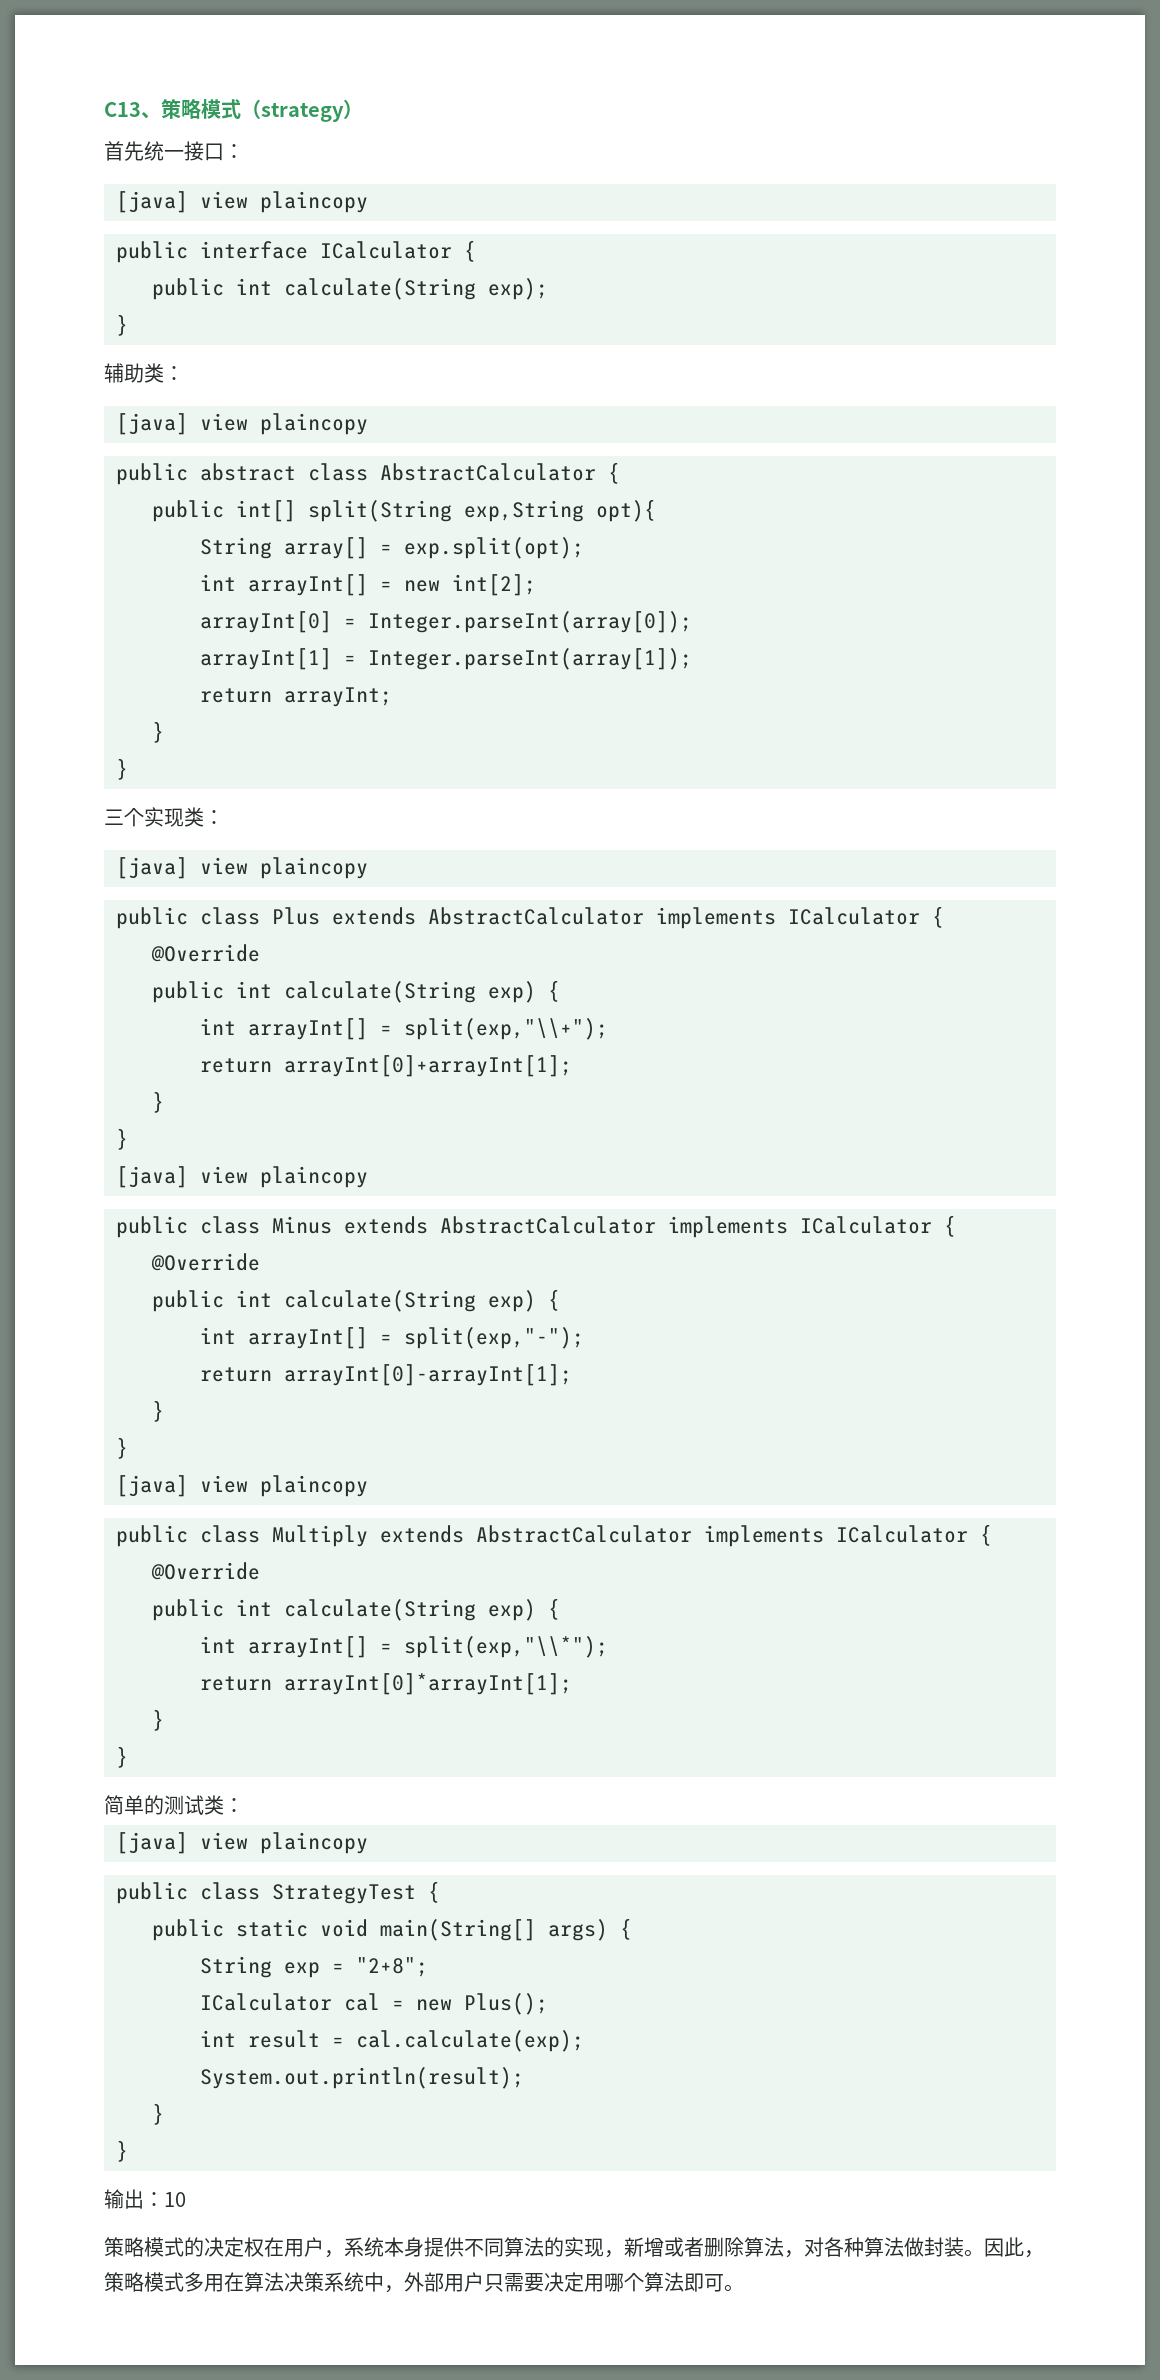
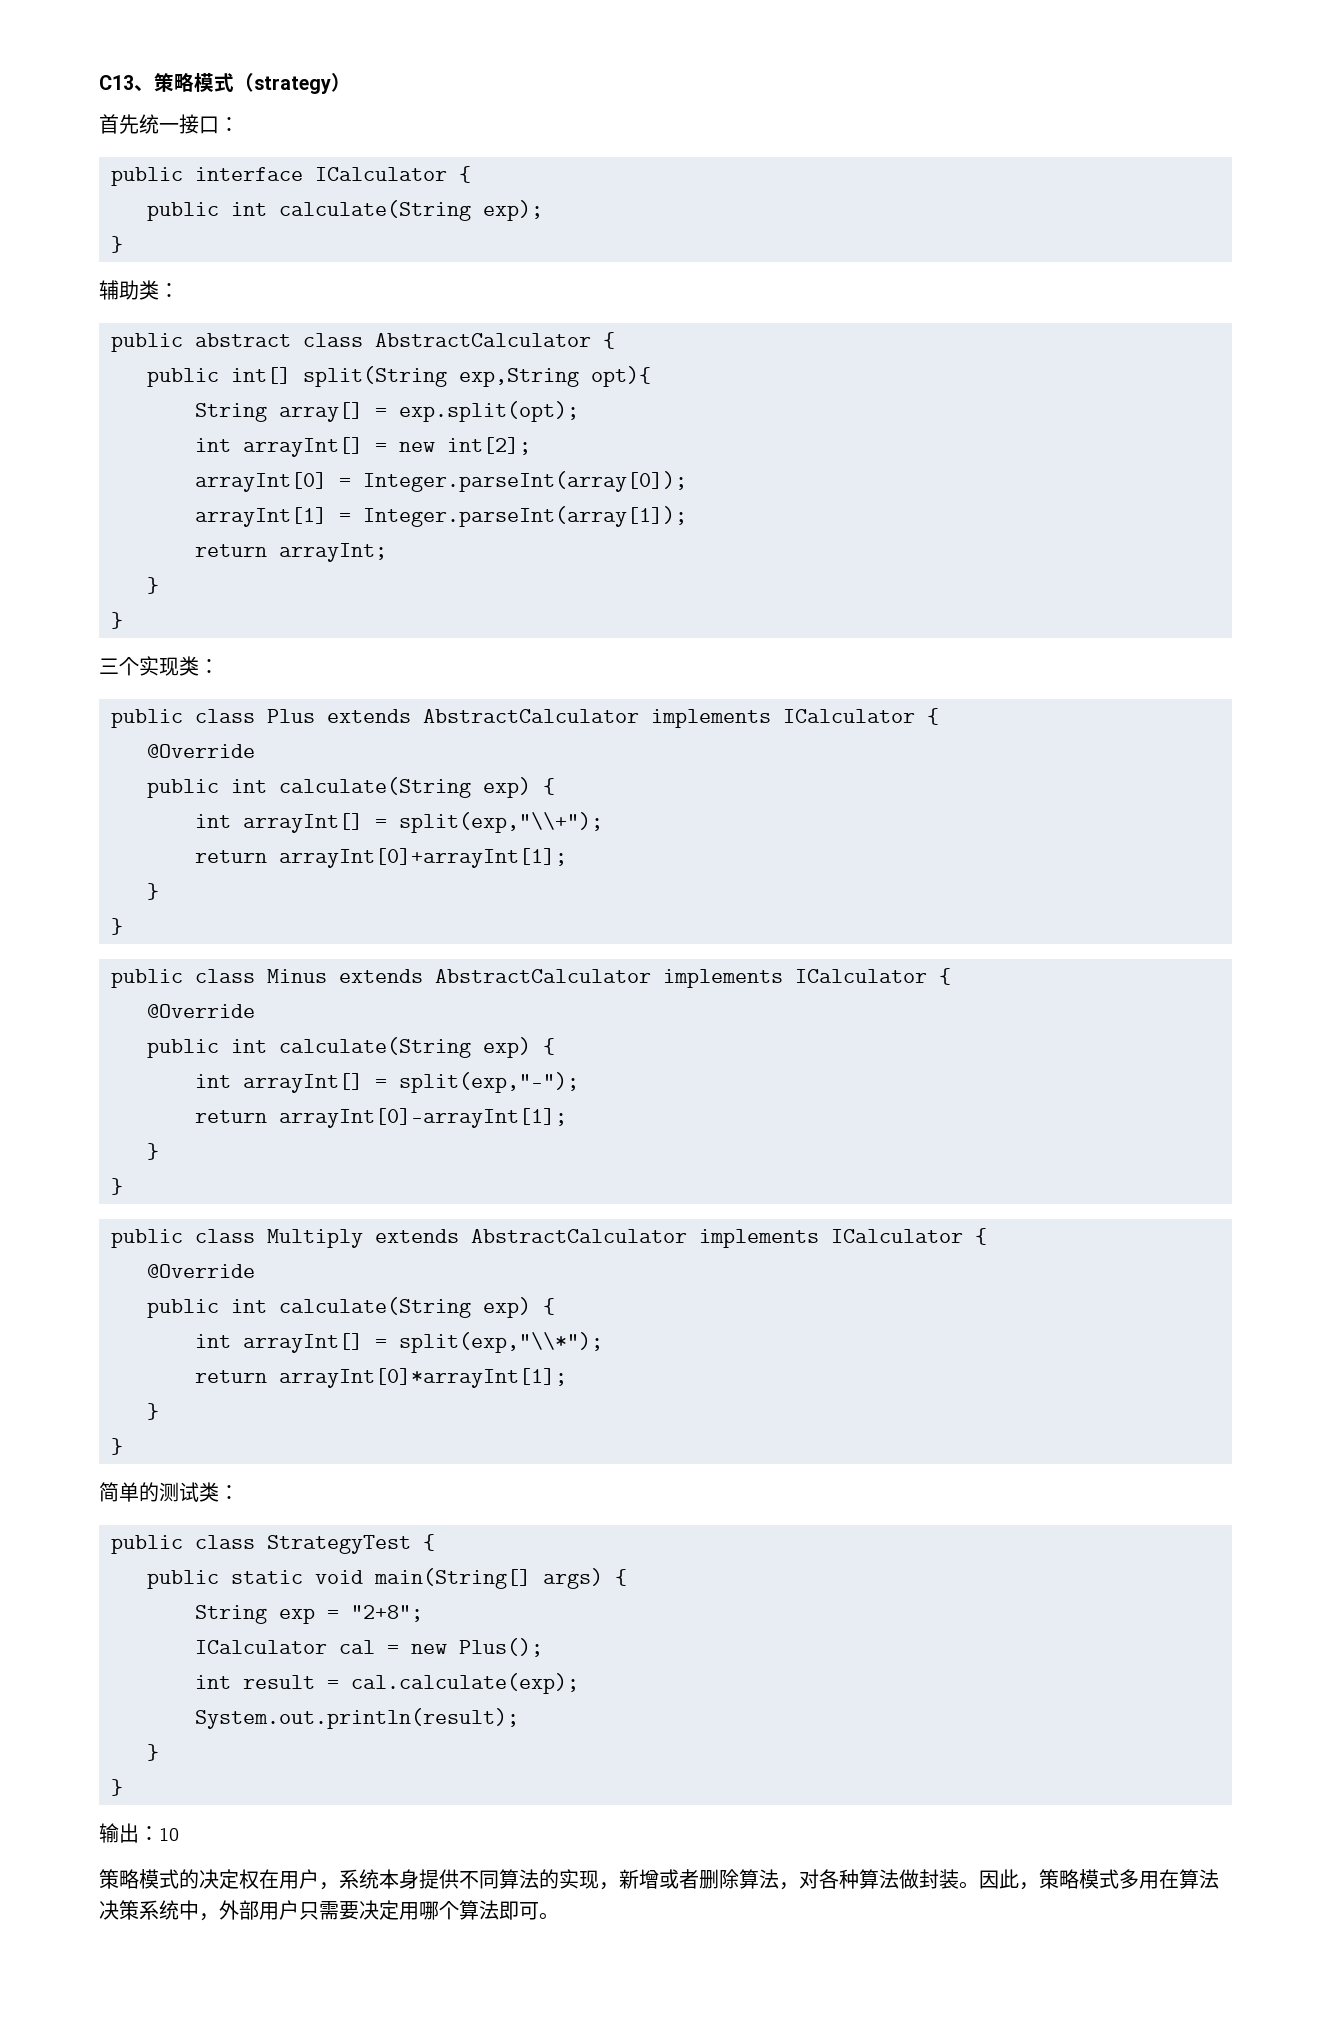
[116,191,368,213] // [java] view plaincopy -> (239, 124) none
[116,413,368,435] // [java] view plaincopy -> (179, 290) none
[116,857,368,879] // [java] view plaincopy -> (219, 666) none
[116,1166,368,1188] // [java] view plaincopy -> (123, 926) none
[116,1475,368,1497] // [java] view plaincopy -> (123, 1186) none
[116,1832,368,1854] // [java] view plaincopy -> (239, 1492) none

